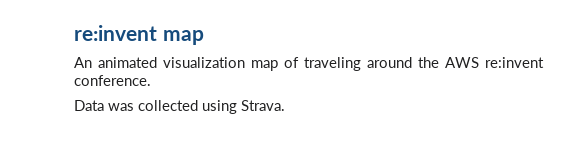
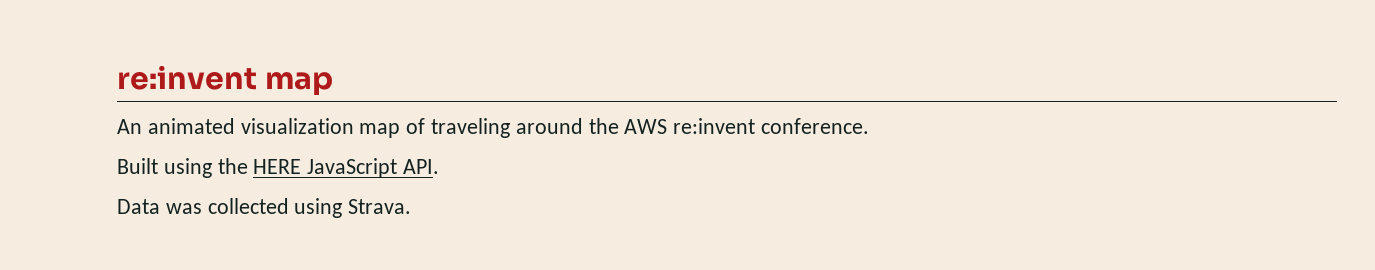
(151, 80) none -> [117,158,440,178] // Built using the HERE JavaScript API.

